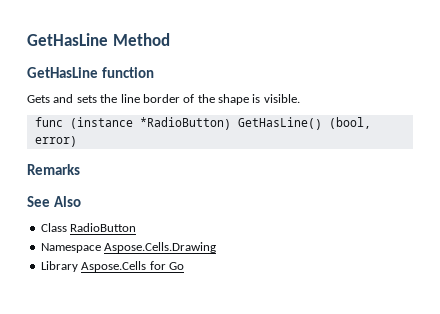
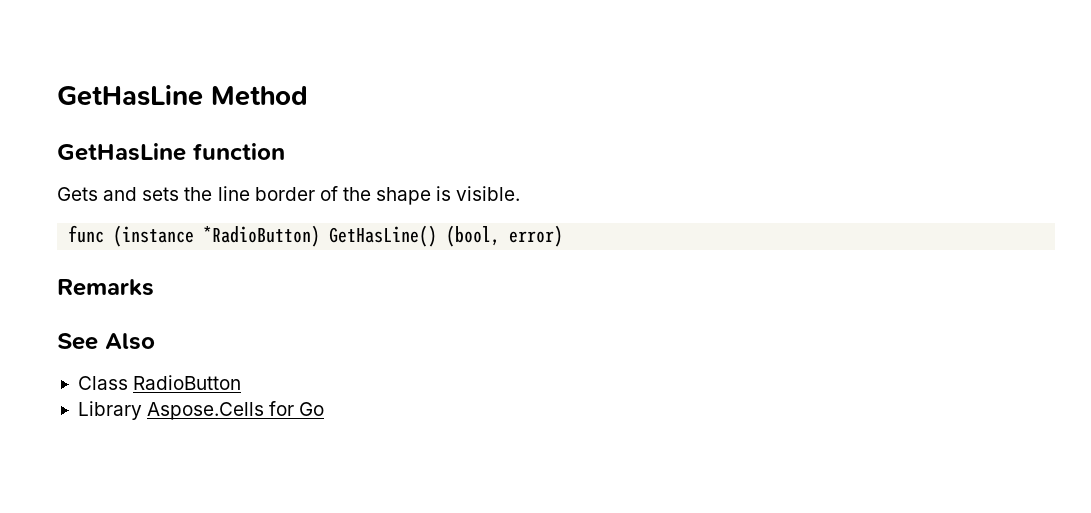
[40,242,217,253] // Namespace Aspose.Cells.Drawing -> (242, 382) none

